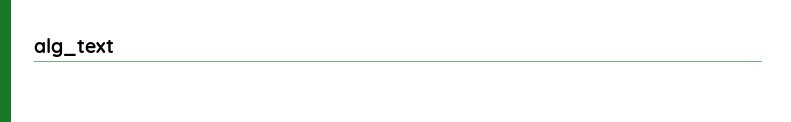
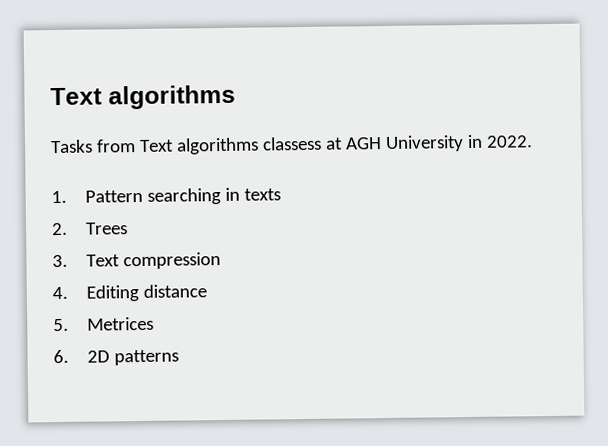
[34,38,114,57] alg_text -> [50,84,236,110] [50,134,533,155] [51,187,282,205] [51,222,129,236] [52,252,222,270] [52,284,208,302] [53,316,155,332] [53,349,180,366] Text algorithms // Tasks from Text algorithms classess at AGH University in 2022. // 1. Pattern searching in texts // 2. Trees // 3. Text compression // 4. Editing distance // 5. Metrices // 6. 2D patterns

